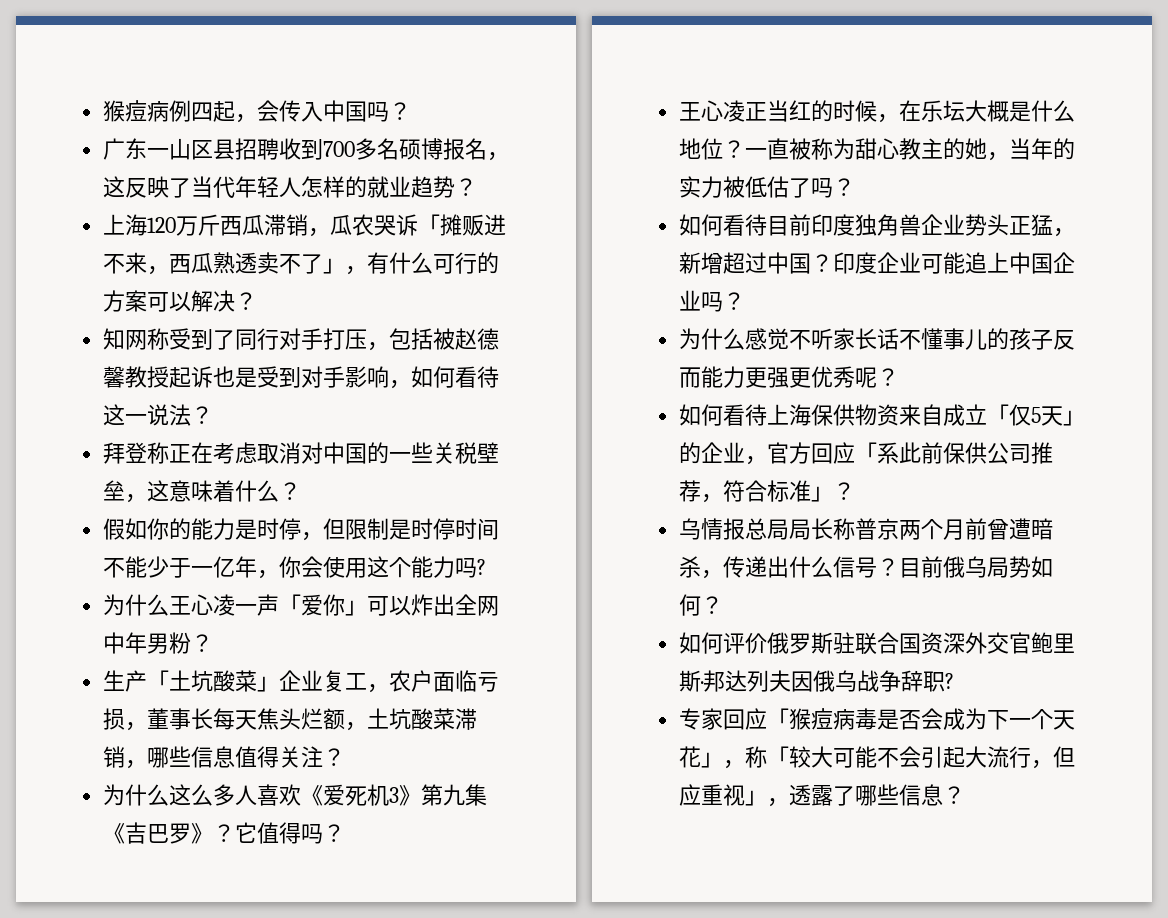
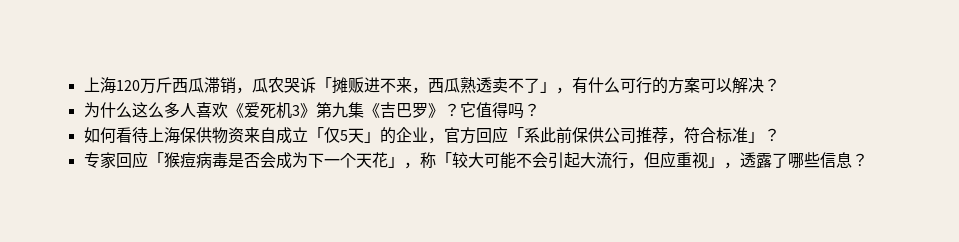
[103,100,412,123] [103,138,510,161] [103,176,478,198] 猴痘病例四起，会传入中国吗？ // 广东一山区县招聘收到700多名硕博报名，这反映了当代年轻人怎样的就业趋势？ // -> (83, 84) none
[103,328,500,351] [103,366,500,389] [103,404,214,426] [103,442,500,464] [103,480,302,503] [103,518,500,541] [103,556,487,579] [103,594,500,616] [103,632,214,654] [103,670,500,693] [103,708,478,731] [103,746,346,769] // 知网称受到了同行对手打压，包括被赵德馨教授起诉也是受到对手影响，如何看待这一说法？ // 拜登称正在考虑取消对中国的一些关税壁垒，这意味着什么？ // 假如你的能力是时停，但限制是时停时间不能少于一亿年，你会使用这个能力吗? // 为什么王心凌一声「爱你」可以炸出全网中年男粉？ // 生产「土坑酸菜」企业复工，农户面临亏损，董事长每天焦头烂额，土坑酸菜滞销，哪些信息值得关注？ -> (780, 85) none
[679,100,1076,123] [679,138,1076,161] [679,176,856,198] [679,214,1076,237] [679,252,1076,274] [679,290,746,312] [679,328,1076,350] [679,366,900,388] // 王心凌正当红的时候，在乐坛大概是什么地位？一直被称为甜心教主的她，当年的实力被低估了吗？ // 如何看待目前印度独角兽企业势头正猛，新增超过中国？印度企业可能追上中国企业吗？ // 为什么感觉不听家长话不懂事儿的孩子反而能力更强更优秀呢？ -> (540, 110) none
[679,518,1054,540] [679,556,1054,579] [679,594,724,616] [679,632,1076,655] [679,670,955,692] // 乌情报总局局长称普京两个月前曾遭暗杀，传递出什么信号？目前俄乌局势如何？ // 如何评价俄罗斯驻联合国资深外交官鲍里斯·邦达列夫因俄乌战争辞职? -> (780, 135) none

